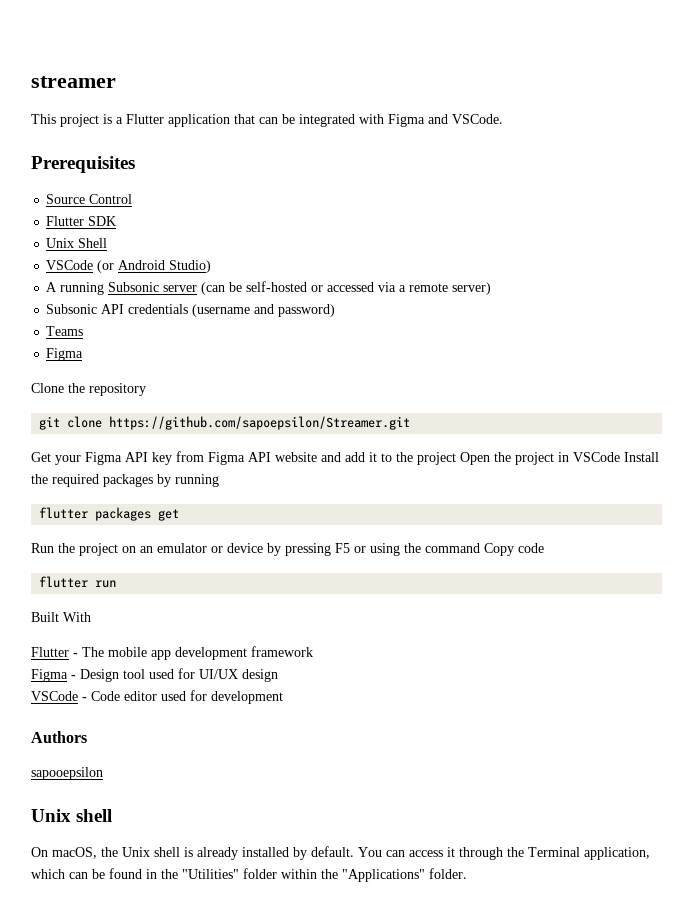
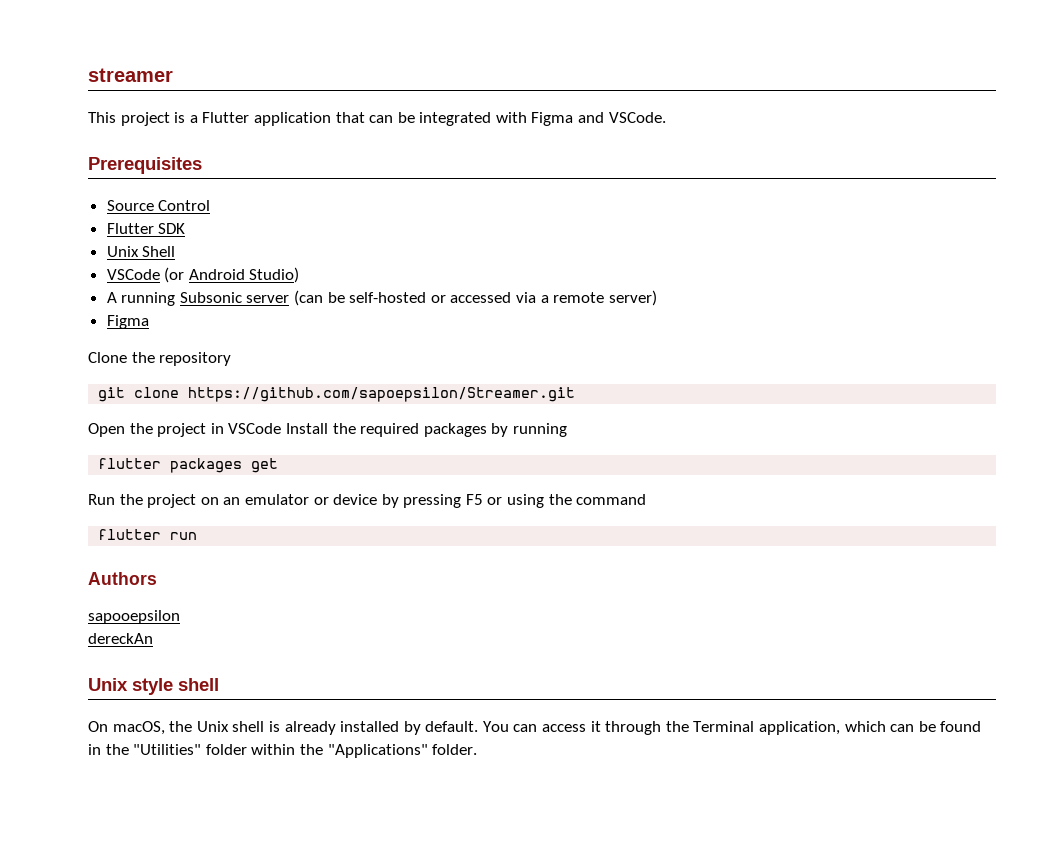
[46,304,336,317] [46,326,84,336] // Subsonic API credentials (username and password) // Teams -> (657, 298) none
[31,451,456,465] Get your Figma API key from Figma API website and add it to the project -> (576, 394) none
[484,543,544,556] Copy code -> (647, 499) none
[31,612,91,622] [31,646,313,660] [31,668,278,682] [31,690,283,704] // Built With // Flutter - The mobile app development framework // Figma - Design tool used for UI/UX design // VSCode - Code editor used for development -> (198, 536) none
[31,809,71,822] // Unix -> [88,633,153,644] [88,678,173,695] // dereckAn // Unix style

